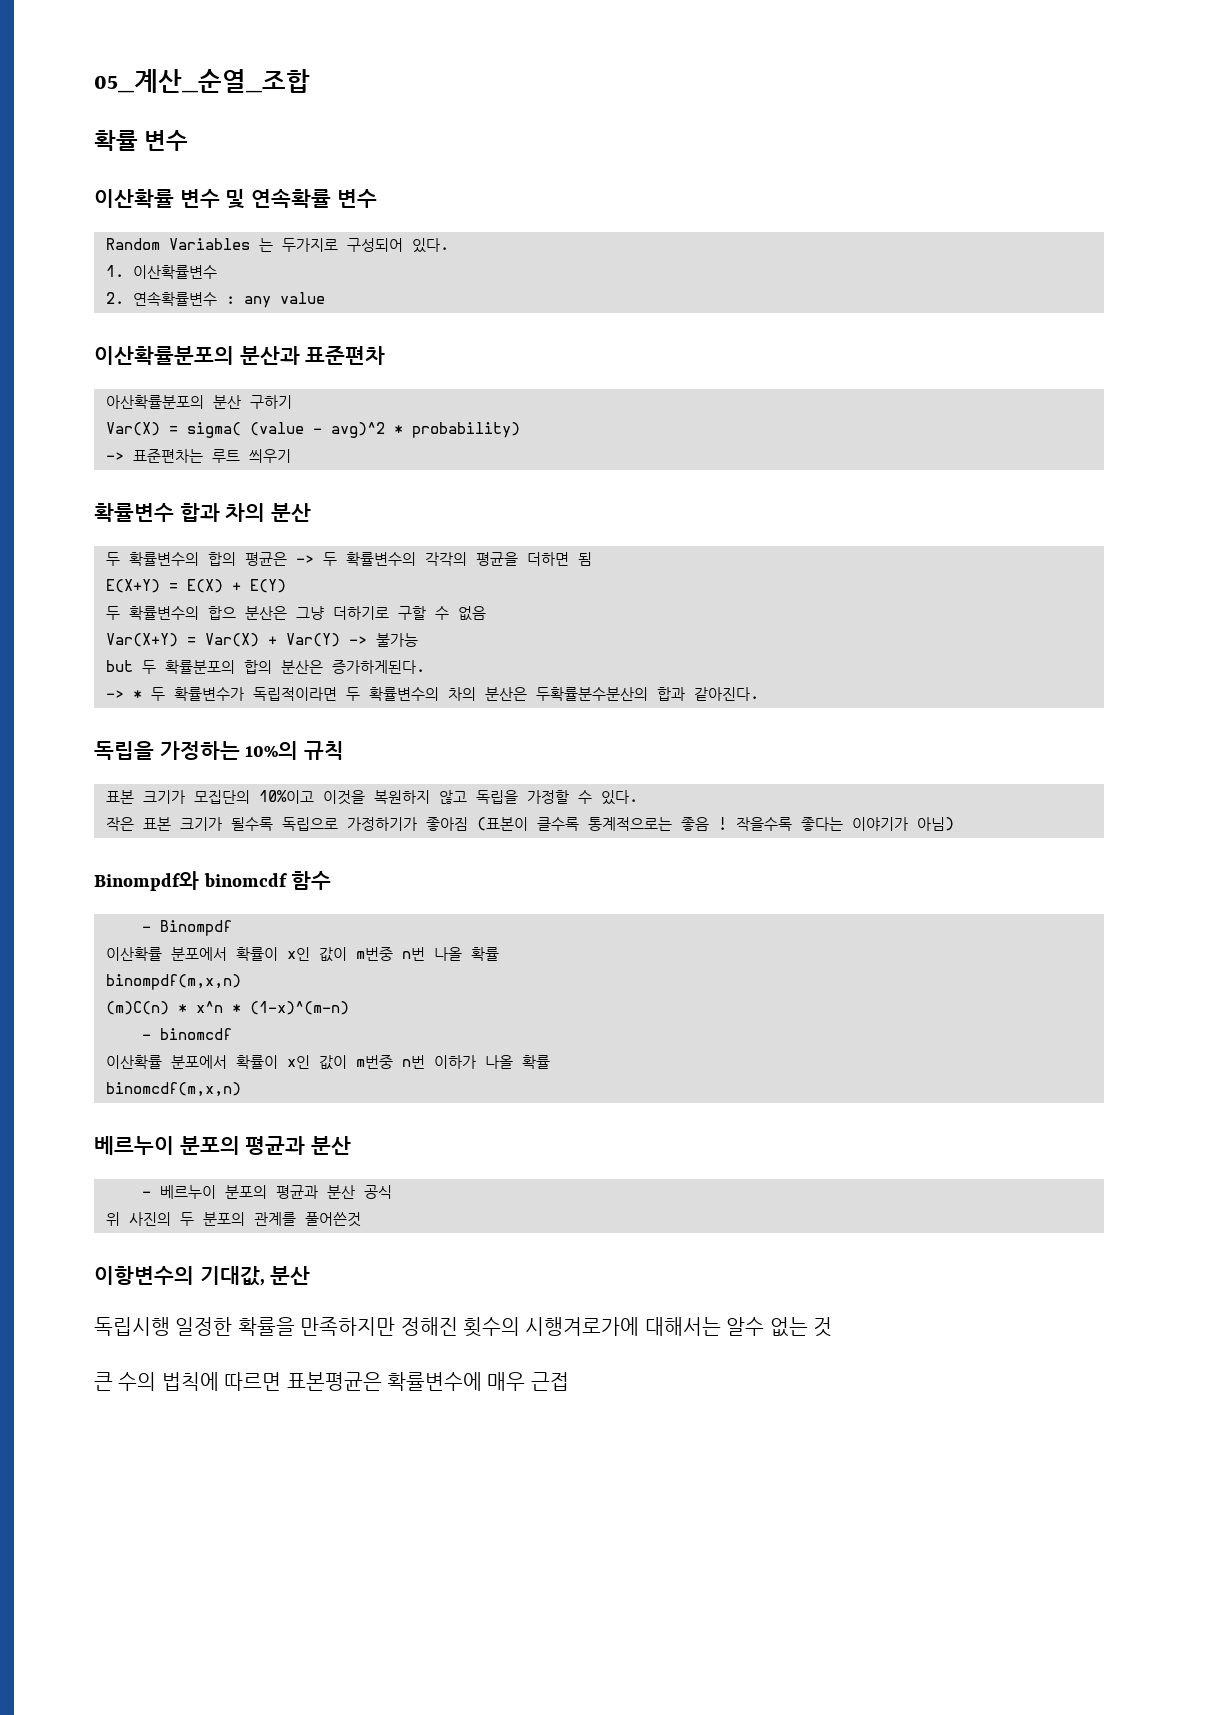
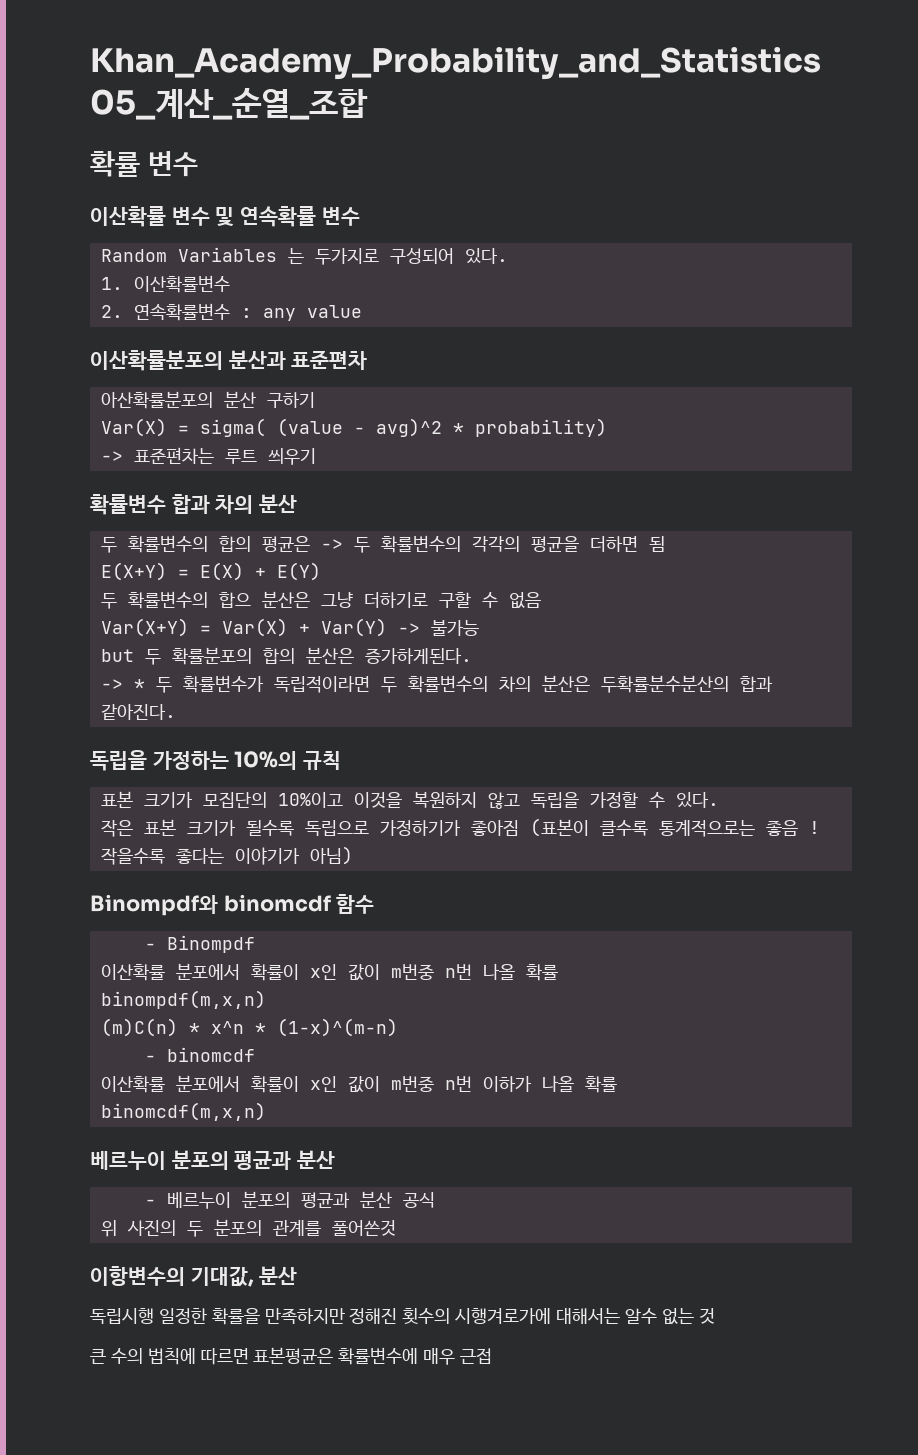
(94, 81) none -> [90,47,821,80] Khan_Academy_Probability_and_Statistics

